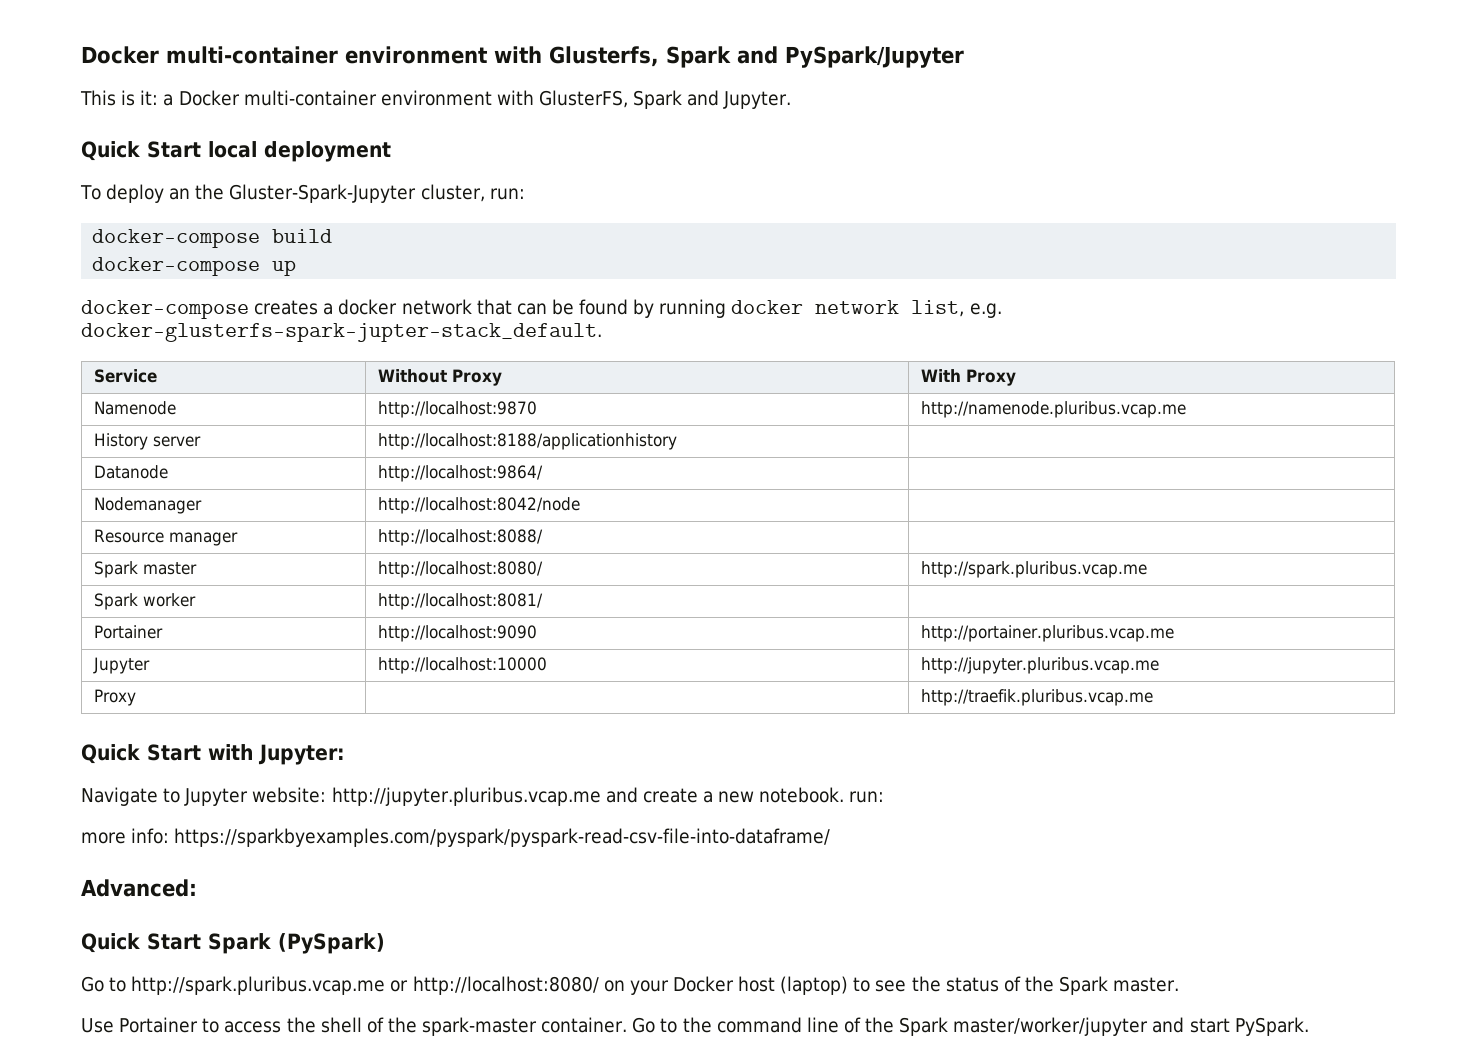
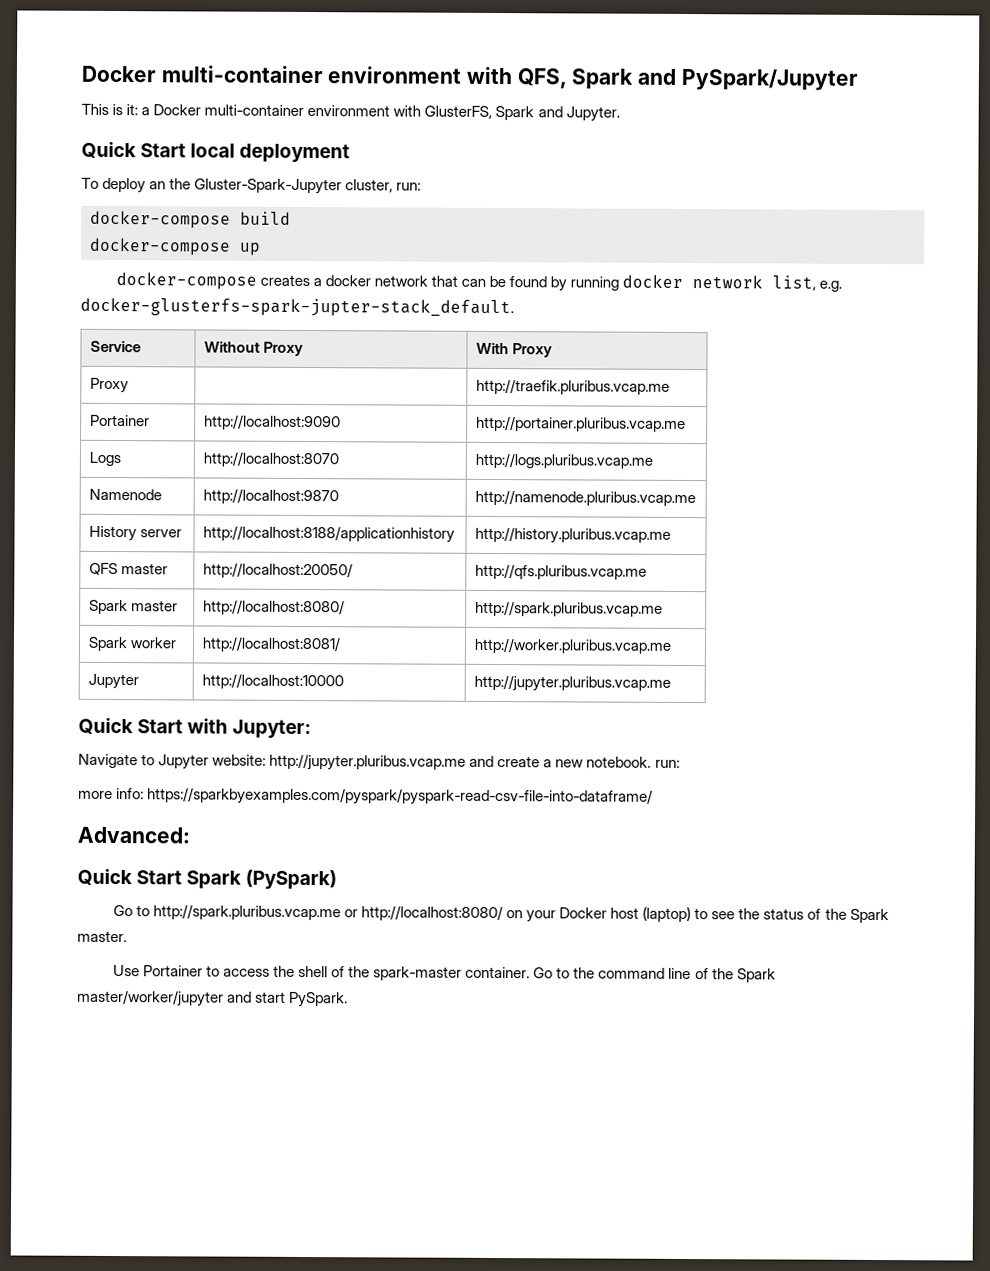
[81,46,659,67] Docker multi-container environment with Glusterfs, -> [81,65,567,89] Docker multi-container environment with QFS,
(1016, 377) none -> [89,377,129,394] [475,378,670,395] [89,414,150,427] [203,414,341,431] [475,415,686,432] [88,451,121,467] [202,451,339,468] [474,452,653,469] // Proxy | | http://traefik.pluribus.vcap.me // Portainer | http://localhost:9090 | http://portainer.pluribus.vcap.me // Logs | http://localhost:8070 | http://logs.pluribus.vcap.me
[93,465,168,479] [377,465,543,482] [93,497,202,514] [377,497,580,514] [93,529,238,546] [377,529,543,546] // Datanode | http://localhost:9864/ | // Nodemanager | http://localhost:8042/node | // Resource manager | http://localhost:8088/ | -> [474,526,671,544] [88,562,169,576] [202,562,353,579] [474,563,647,580] http://history.pluribus.vcap.me // QFS master | http://localhost:20050/ | http://qfs.pluribus.vcap.me
[93,625,163,639] [377,625,537,642] [920,625,1174,642] // Portainer | http://localhost:9090 | http://portainer.pluribus.vcap.me -> [473,637,671,654] http://worker.pluribus.vcap.me
[93,689,136,706] [920,689,1153,706] // Proxy | | http://traefik.pluribus.vcap.me -> (671, 683) none

